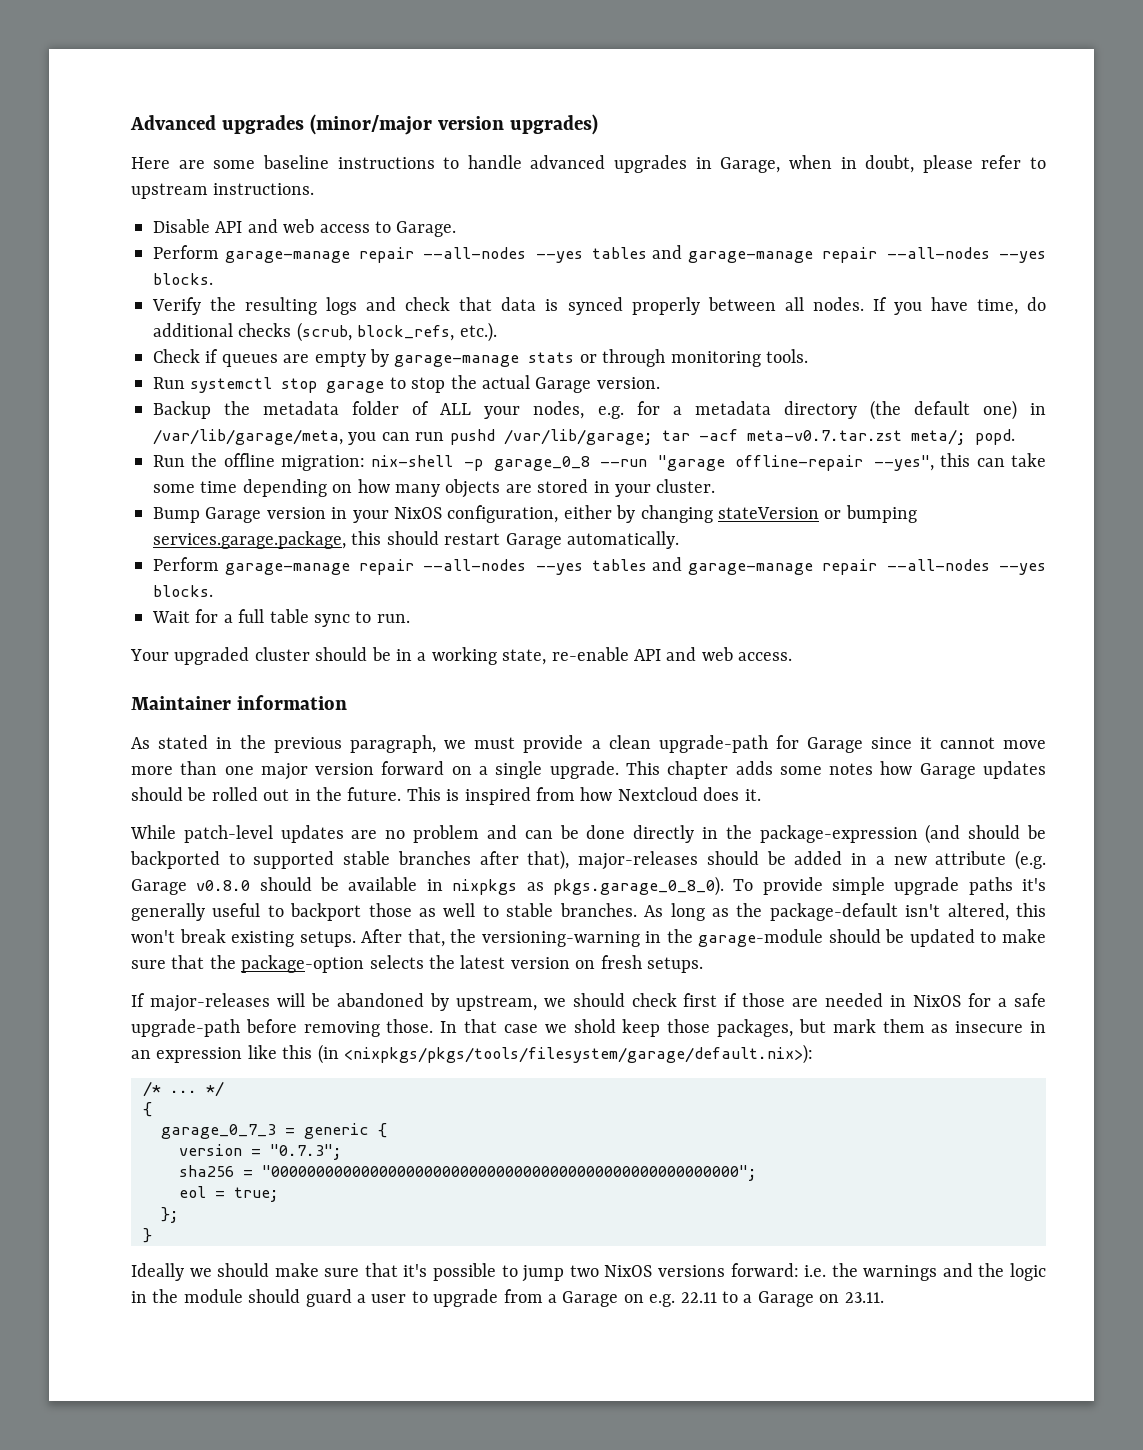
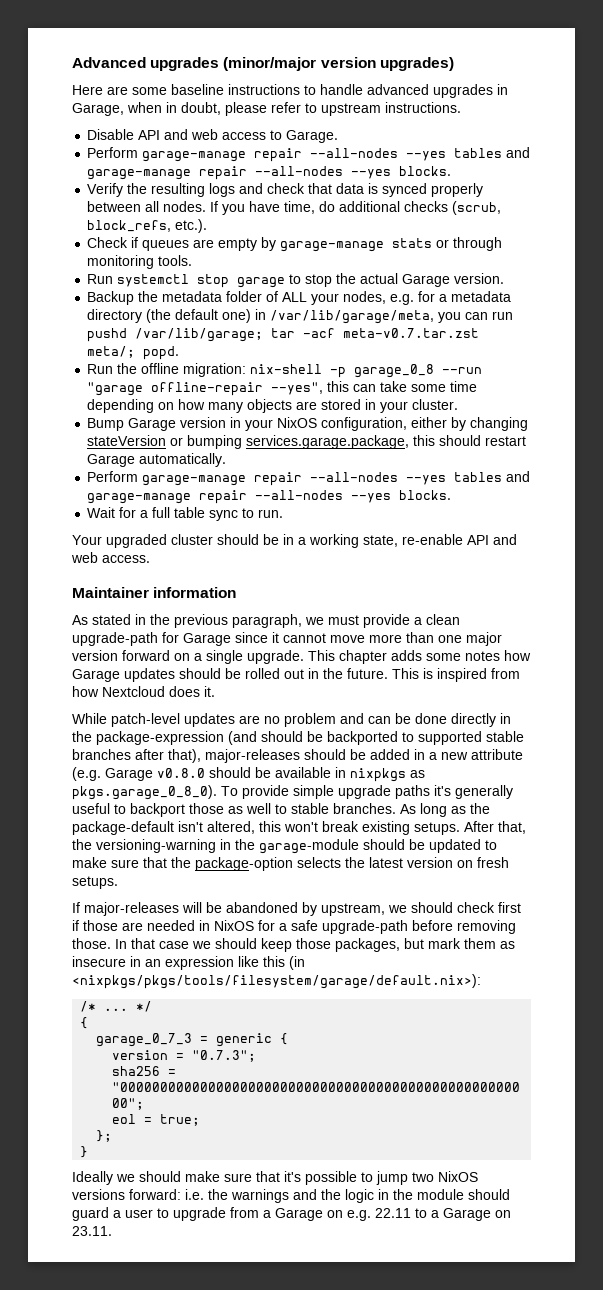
[573,1019,616,1033] shold -> [215,938,257,949] should

